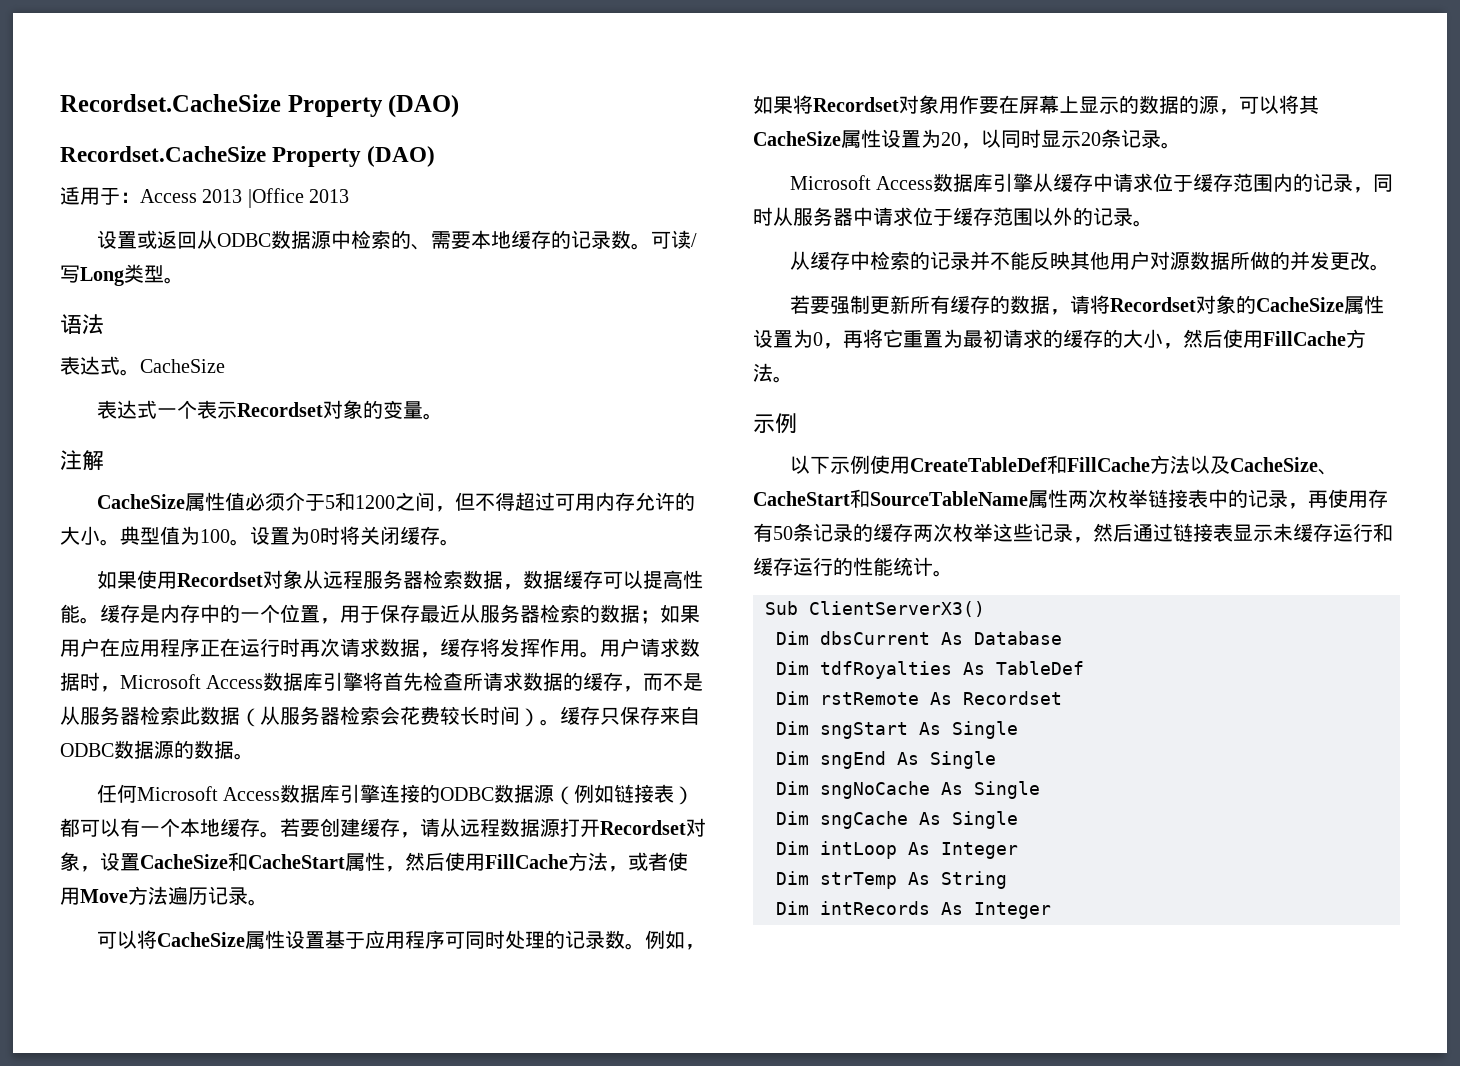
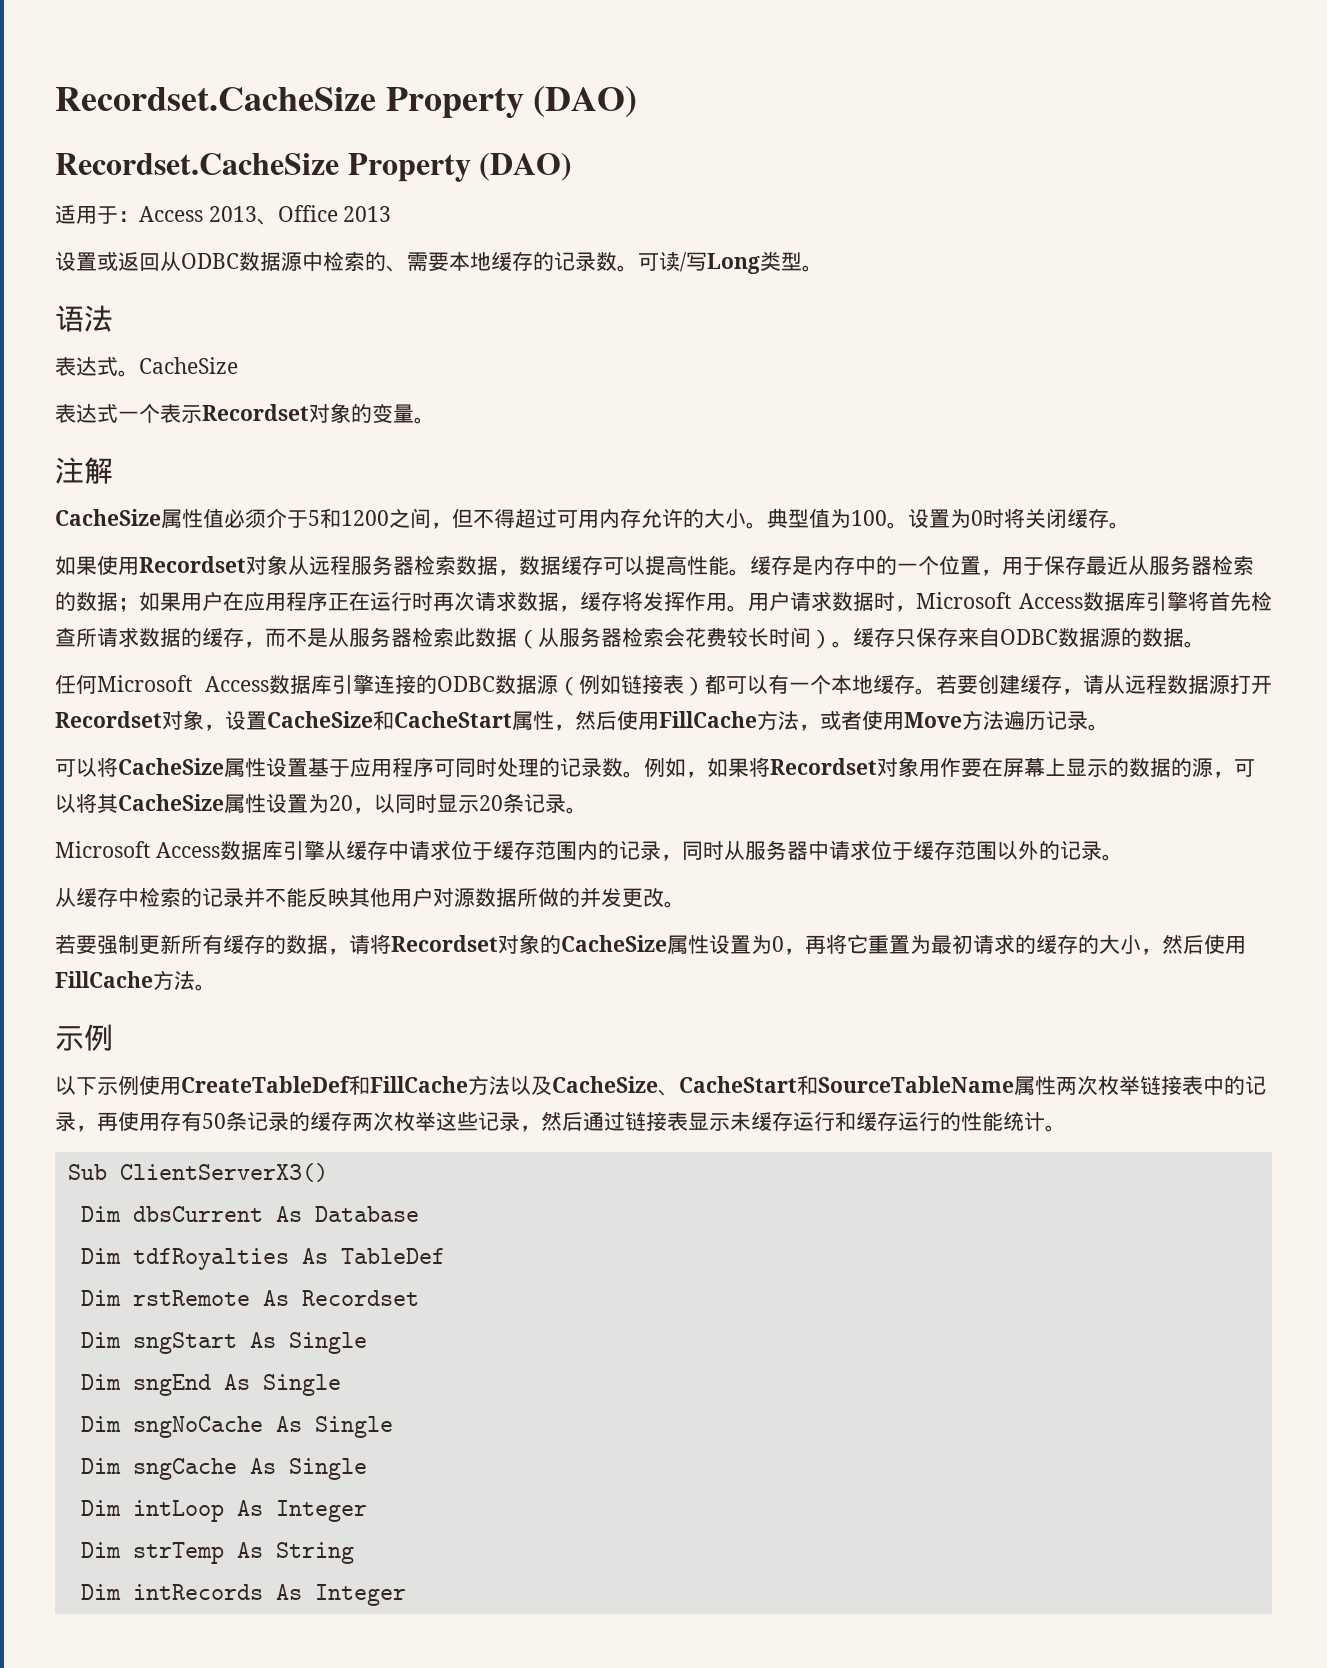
[247,188,304,208] |Office -> [256,205,338,225] 、Office

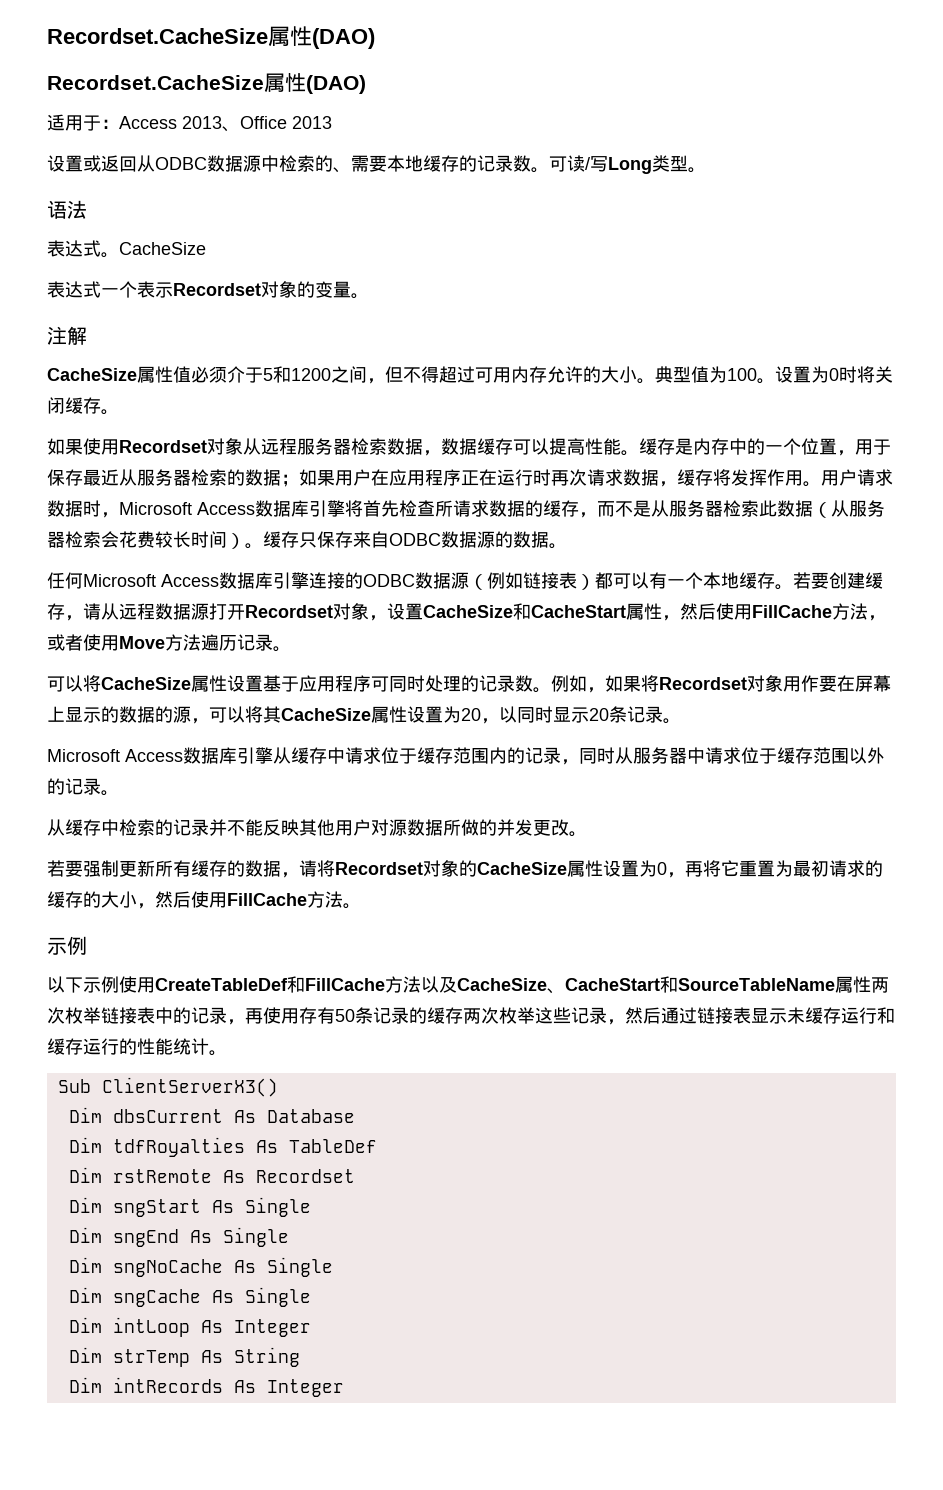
[55,87,524,119] Recordset.CacheSize Property -> [47,26,312,47] Recordset.CacheSize属性
[347,153,471,182] Property -> [264,73,306,92] 属性

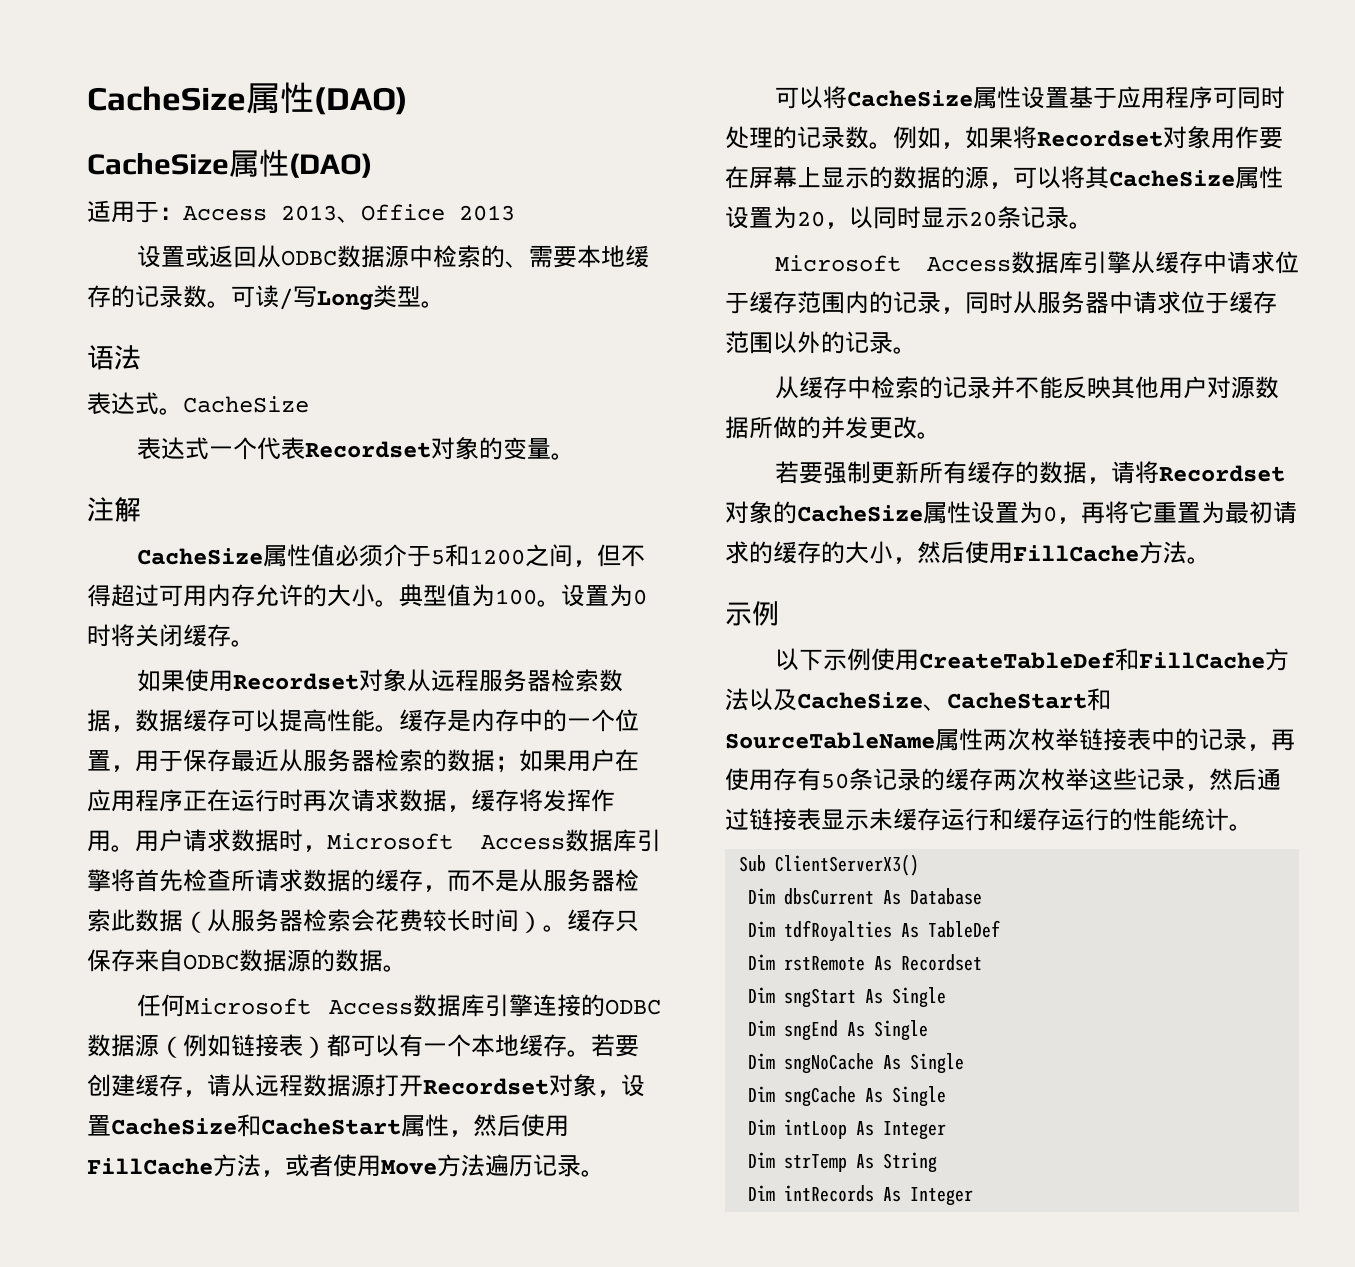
[47,26,375,49] [47,75,264,90] Recordset.CacheSize属性(DAO) // Recordset.CacheSize -> [87,82,408,115] [87,153,229,175] CacheSize属性(DAO) // CacheSize
[137,281,173,298] 表示 -> [257,437,306,460] 代表

